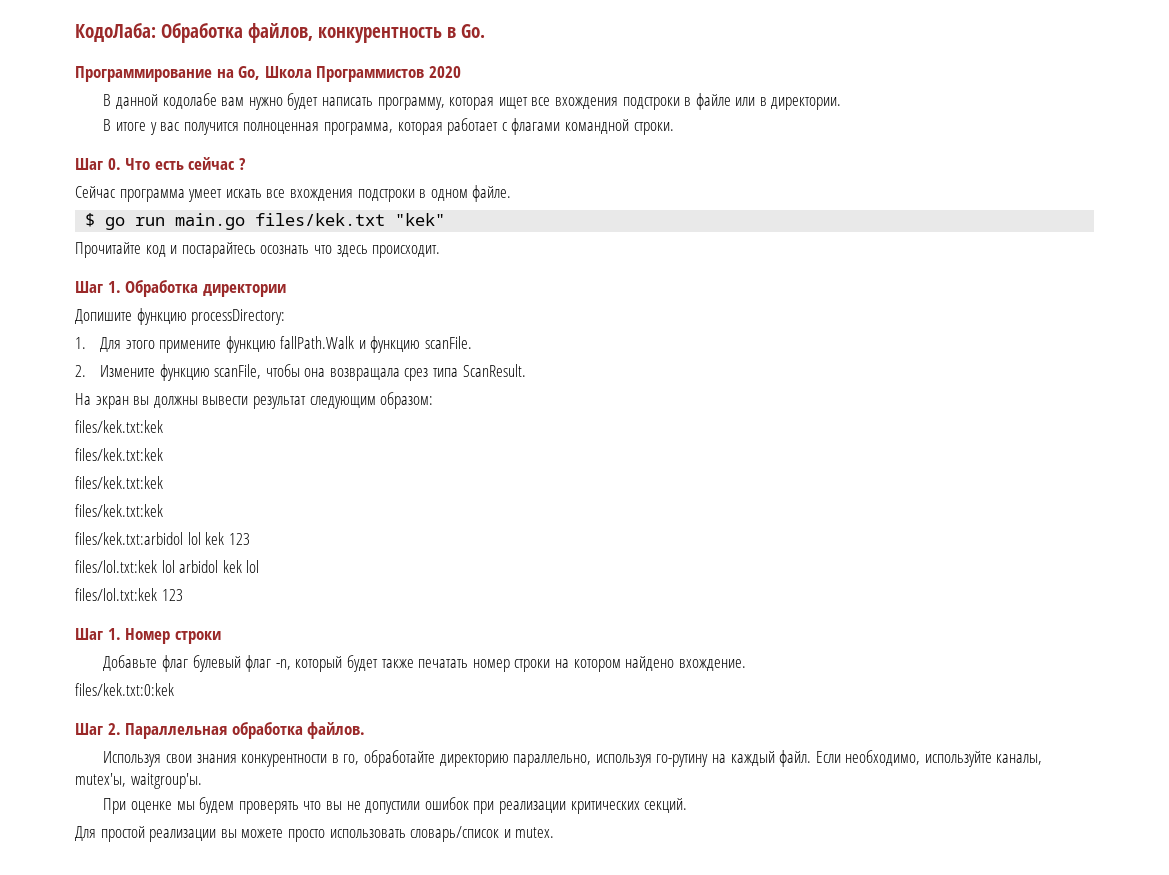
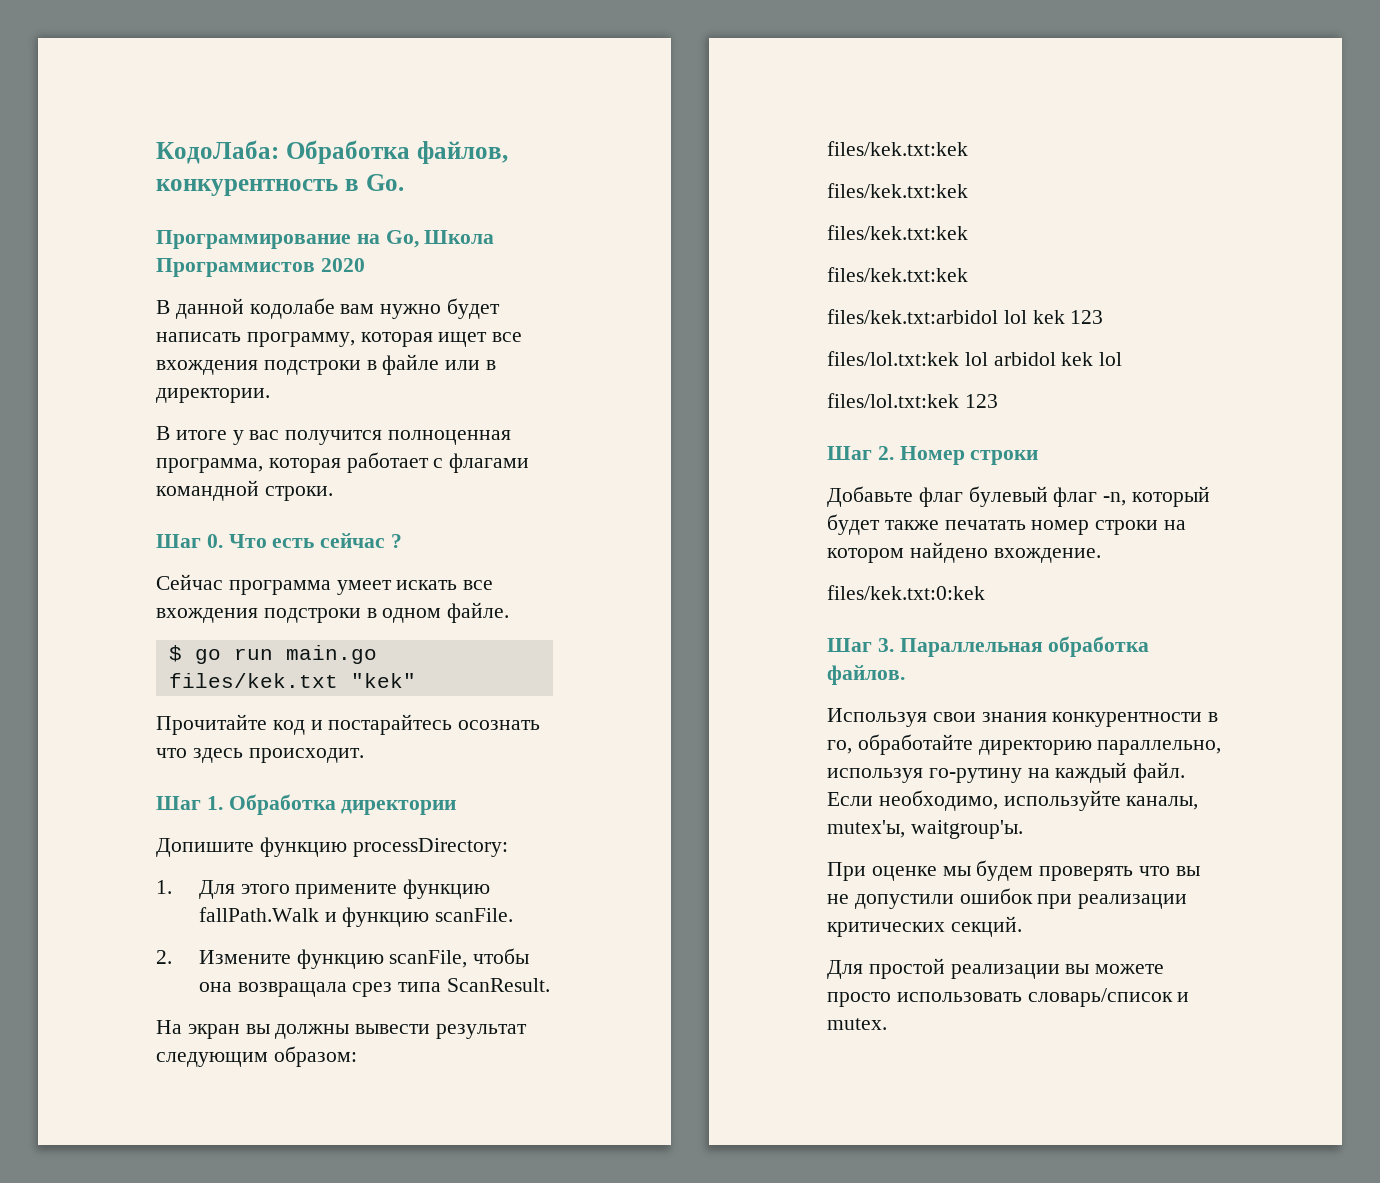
[107,628,121,640] 1. -> [877,446,894,460] 2.
[107,723,121,735] 2. -> [877,638,894,652] 3.

